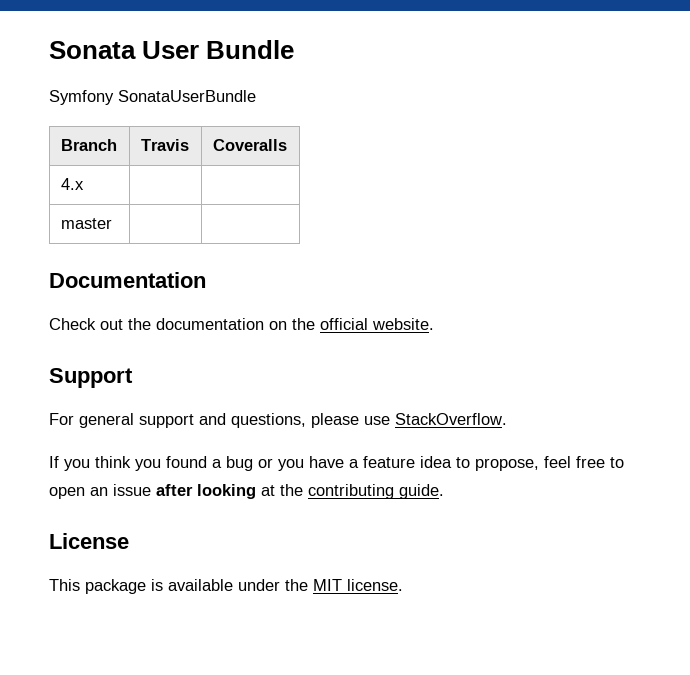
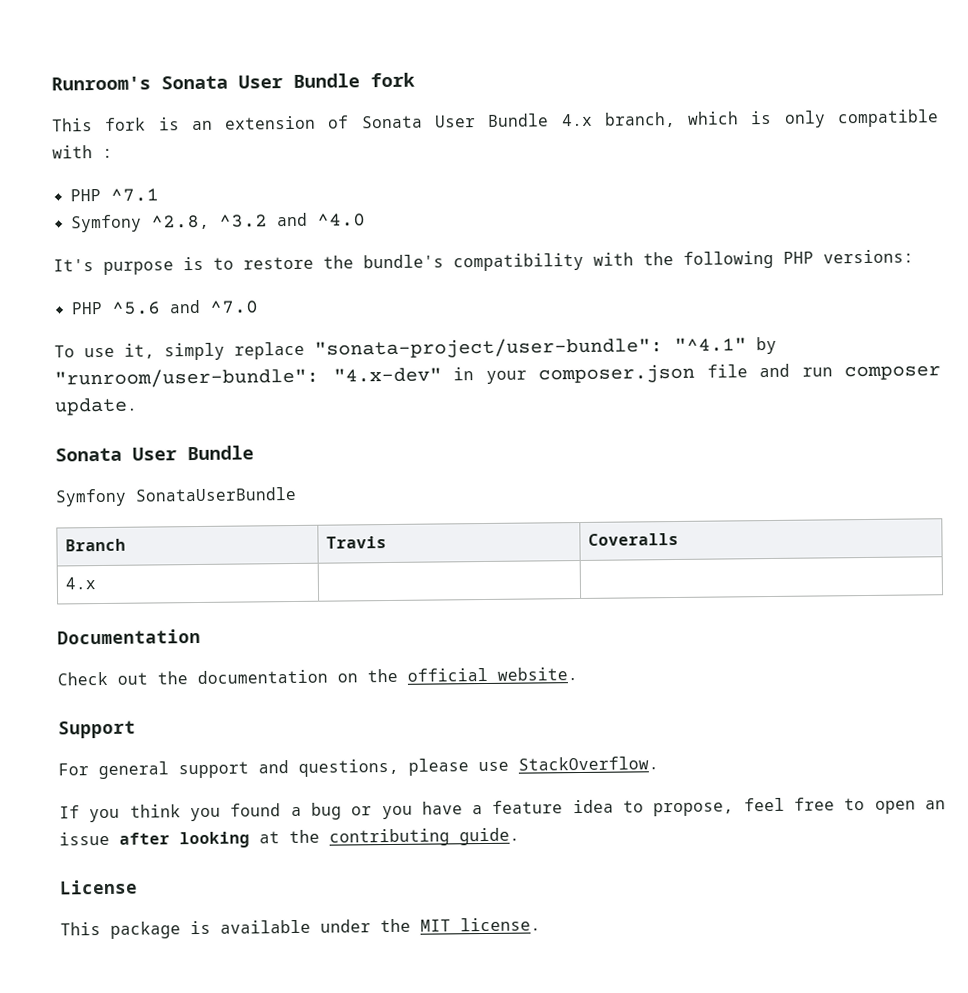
(49, 50) none -> [51,72,415,91] [52,109,940,132] [52,145,113,159] [69,188,159,202] [70,212,366,233] [53,249,914,275] [70,299,259,315] [54,336,777,361] [54,363,942,389] [54,397,138,416] Runroom's Sonata User Bundle fork // This fork is an extension of Sonata User Bundle 4.x branch, which is only compatible with : // PHP ^7.1 // Symfony ^2.8, ^3.2 and ^4.0 // It's purpose is to restore the bundle's compatibility with the following PHP versions: // PHP ^5.6 and ^7.0 // To use it, simply replace "sonata-project/user-bundle": "^4.1" by "runroom/user-bundle": "4.x-dev" in your composer.json file and run composer update. //
[60,218,112,229] // master | | -> (97, 583) none

